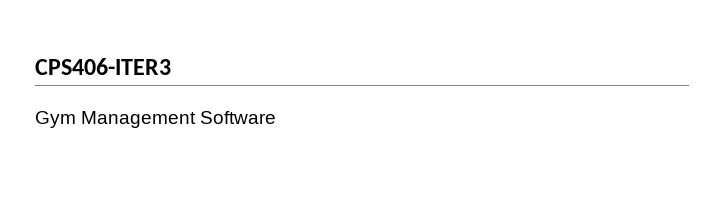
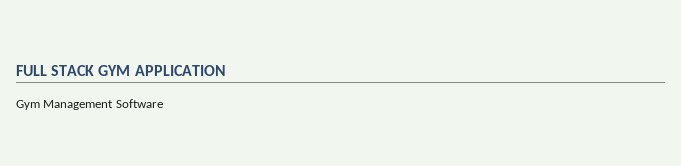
[35,58,171,75] CPS406-ITER3 -> [16,65,226,76] FULL STACK GYM APPLICATION

